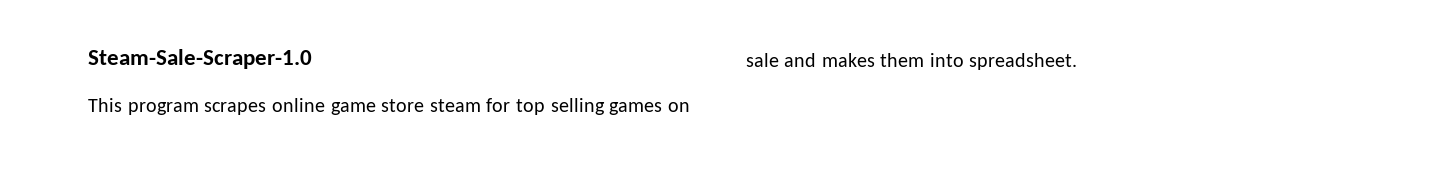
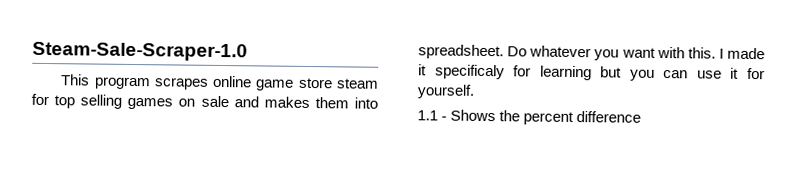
(1077, 61) none -> [507,45,765,61] [418,64,765,81] [417,84,475,99] [417,109,642,126] Do whatever you want with this. I made it specificaly for learning but you can use it for yourself. // 1.1 - Shows the percent difference

